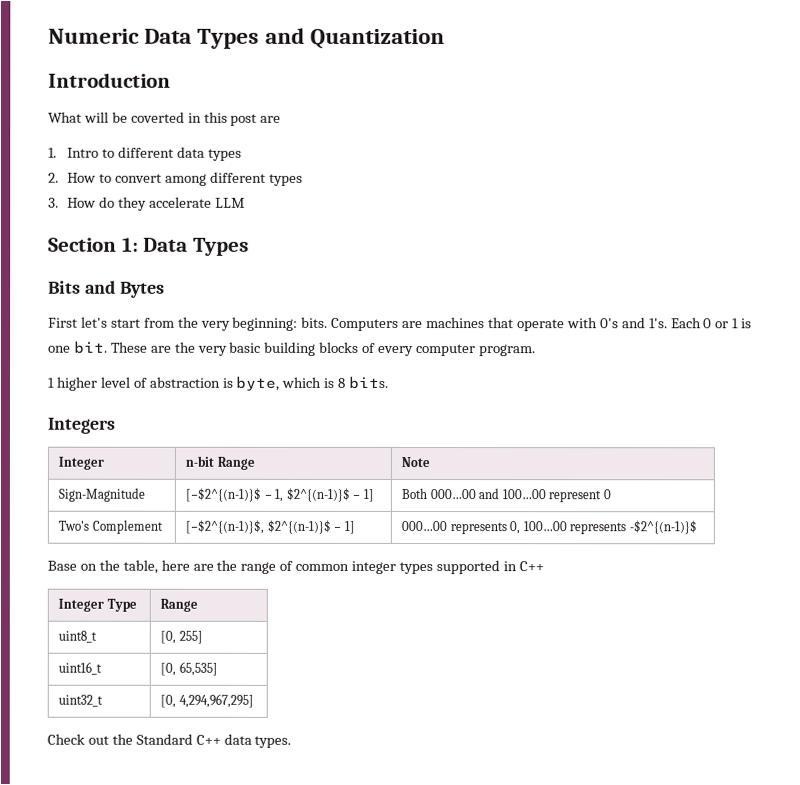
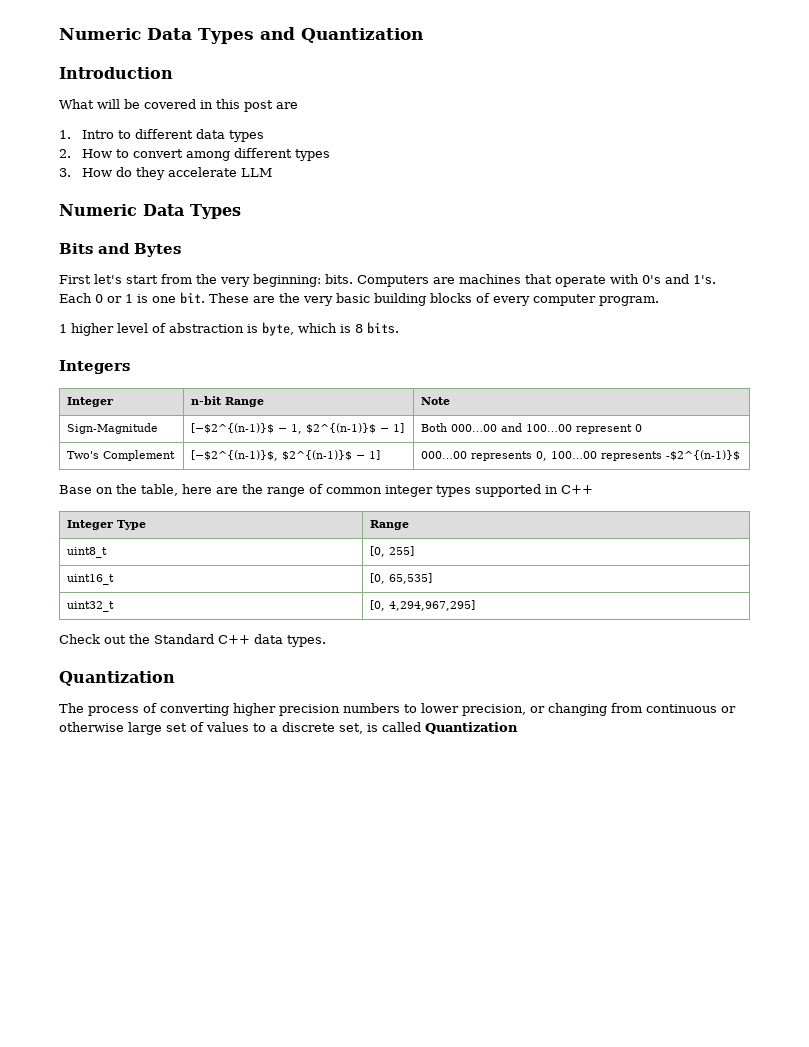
[130,111,185,123] coverted -> [144,99,196,109] covered
[48,237,139,252] Section 1: -> [59,204,137,216] Numeric
(292, 741) none -> [59,671,175,686] [59,703,736,716] [59,722,518,735] // Quantization // The process of converting higher precision numbers to lower precision, or changing from continuous or otherwise large set of values to a discrete set, is called Quantization

